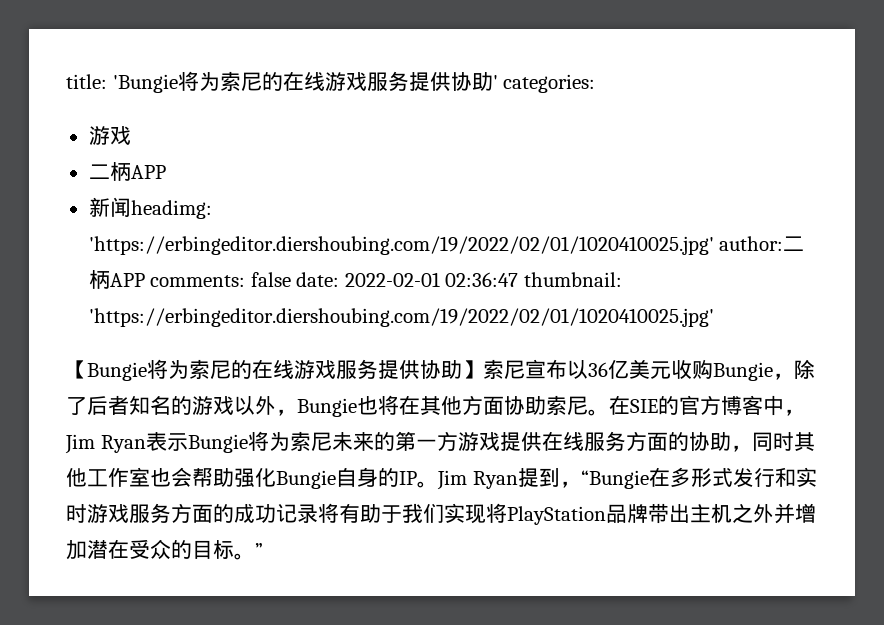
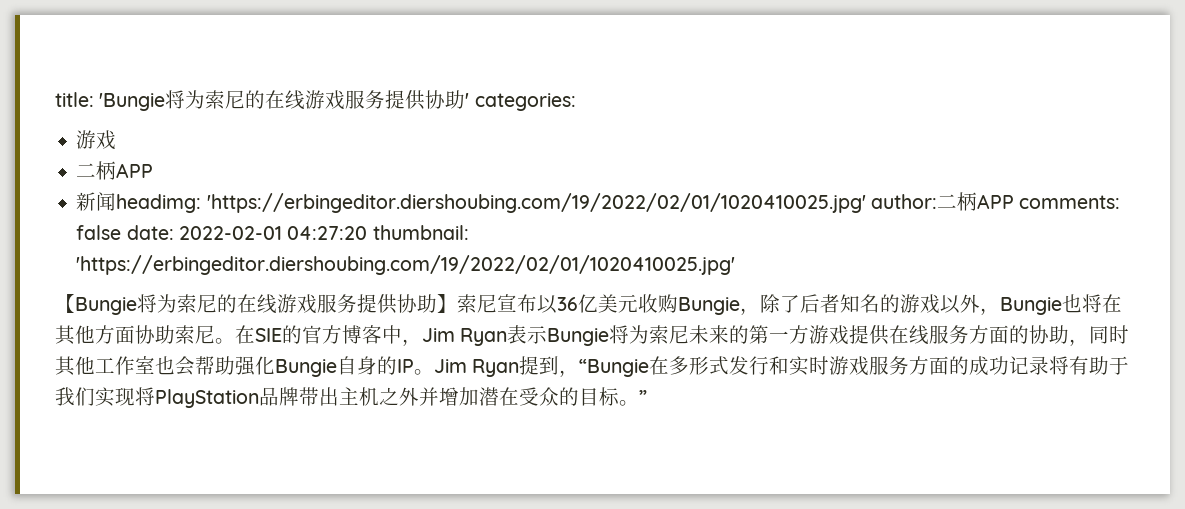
[445,272,519,287] 02:36:47 -> [287,226,368,240] 04:27:20

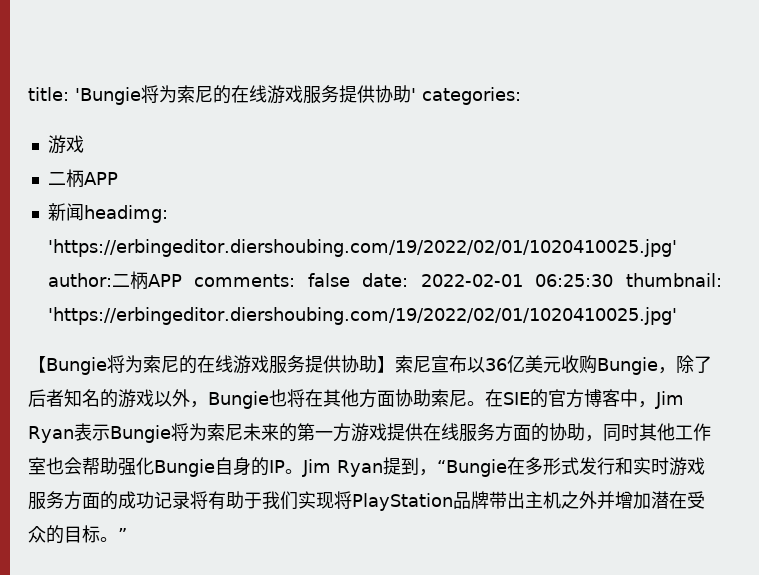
[287,226,368,240] 04:27:20 -> [535,274,614,287] 06:25:30

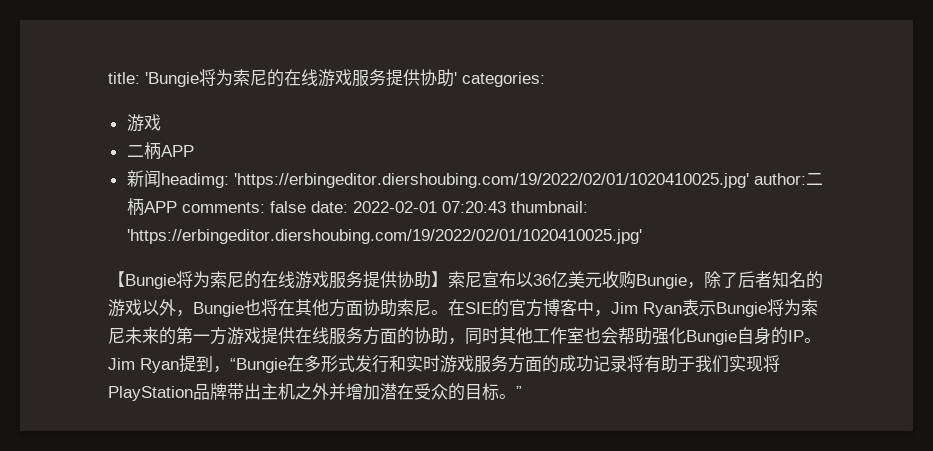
[535,274,614,287] 06:25:30 -> [441,201,506,213] 07:20:43

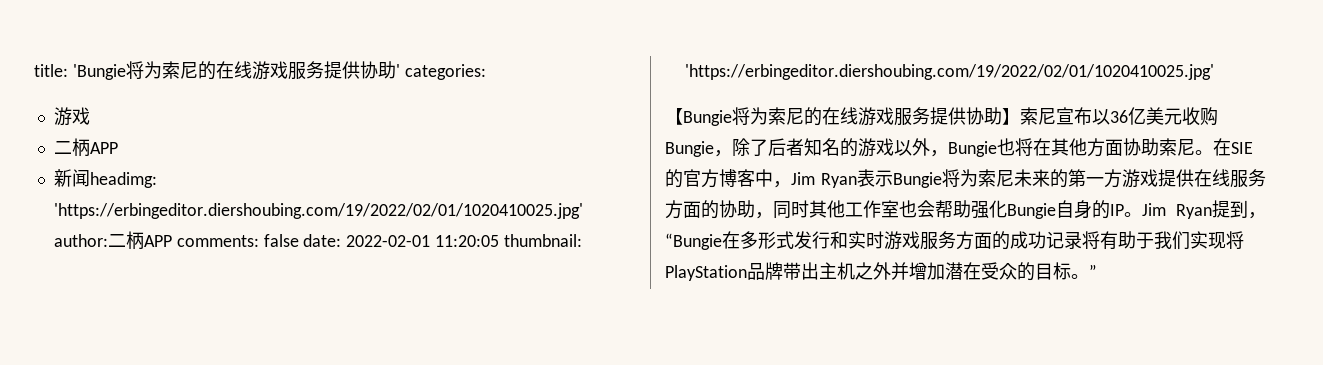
[441,201,506,213] 07:20:43 -> [435,235,500,247] 11:20:05

